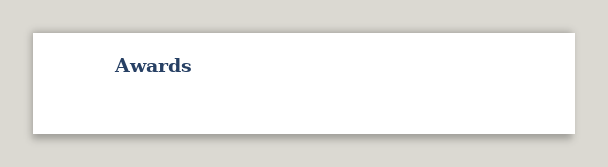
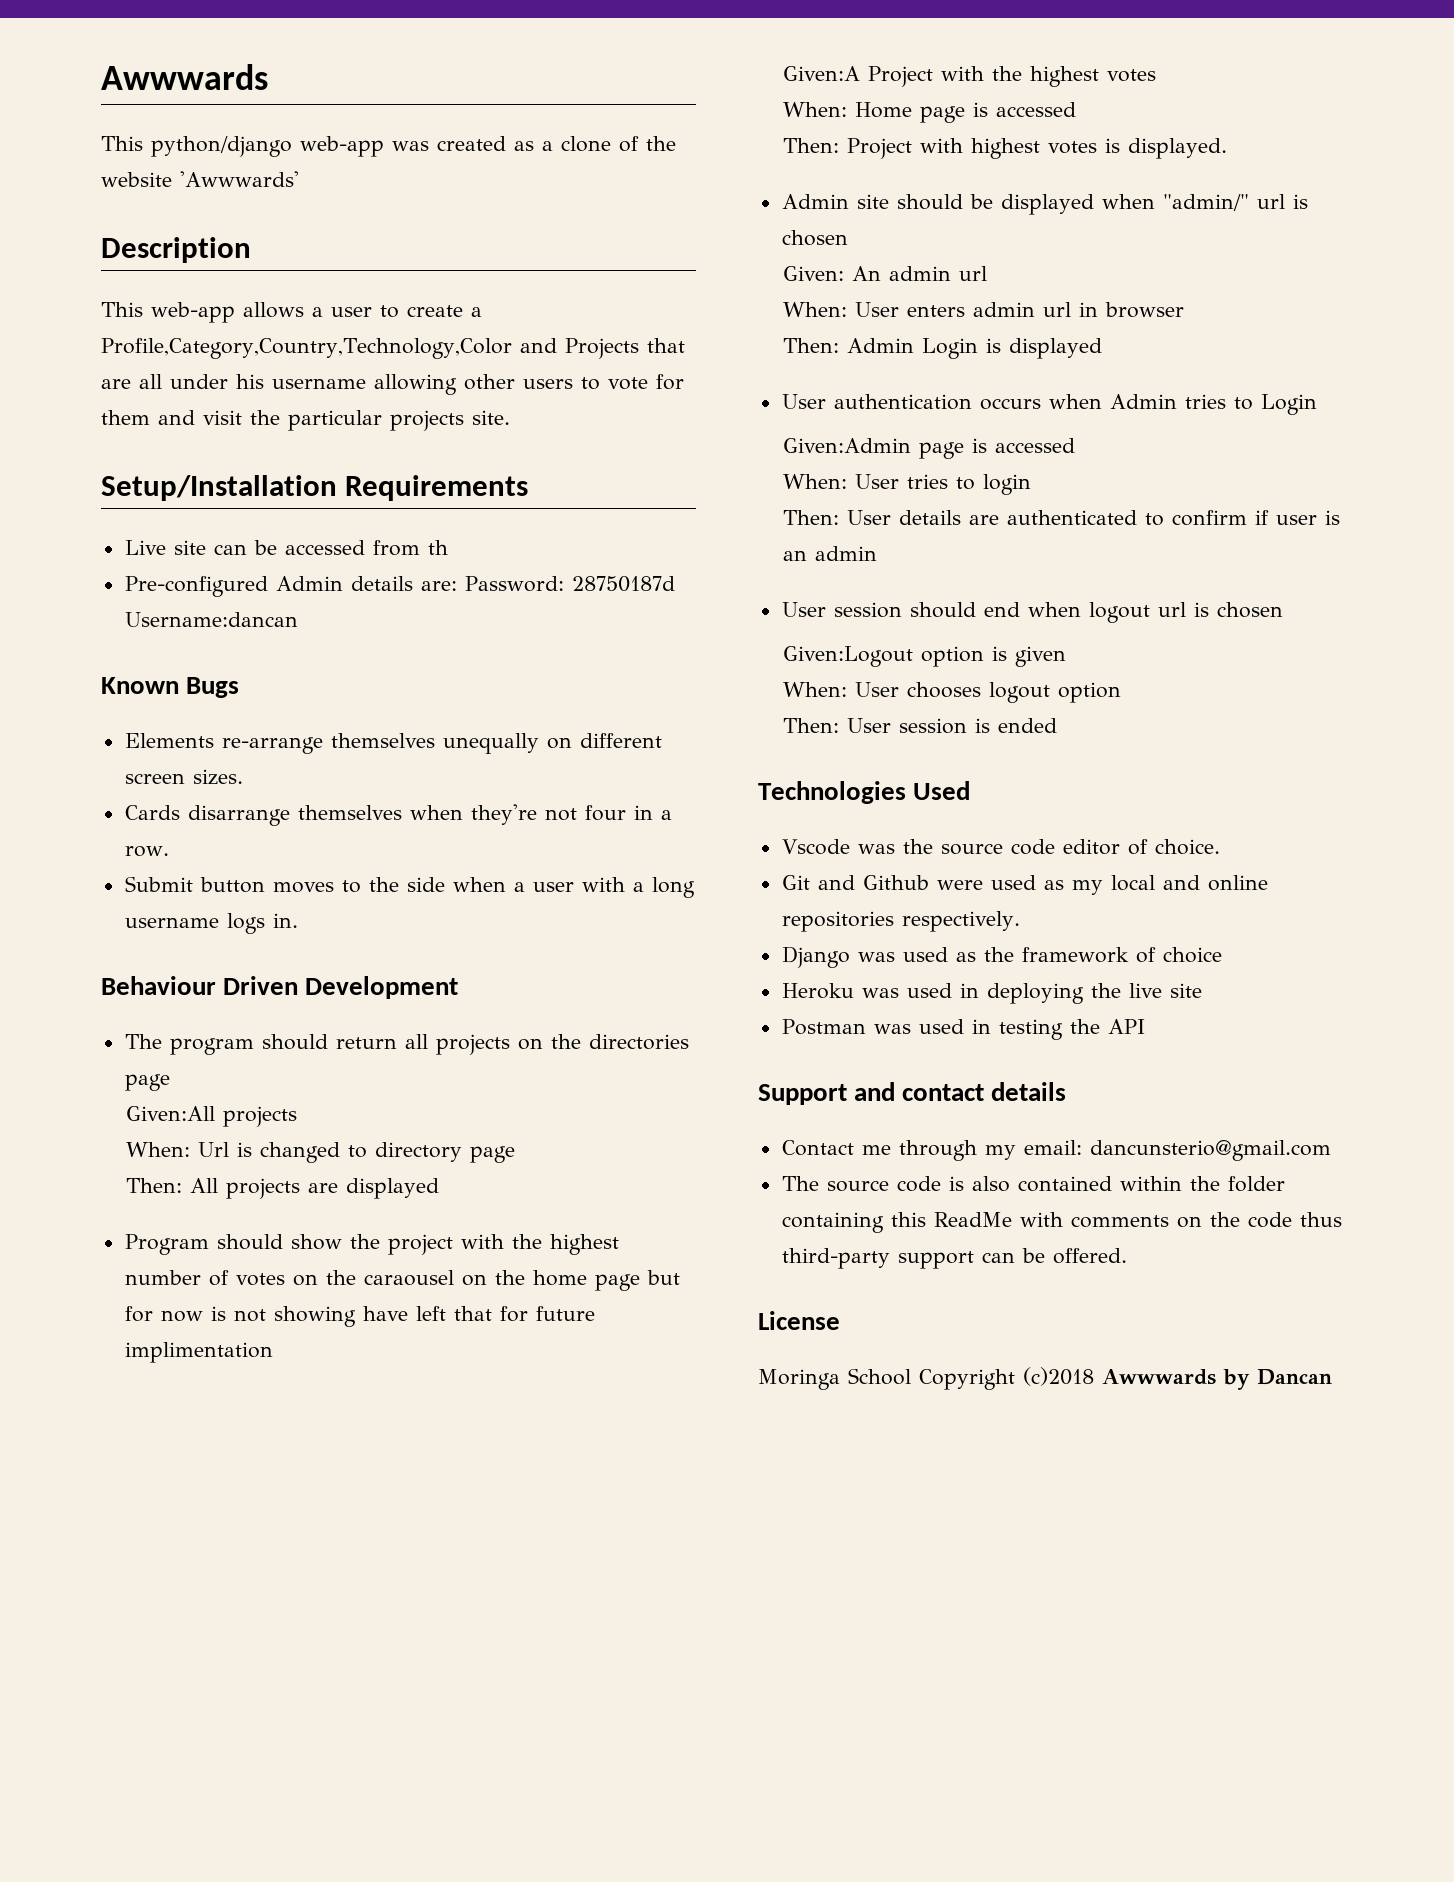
[114,58,192,72] Awards -> [101,64,268,90] [101,136,676,157] [101,171,299,187] [101,237,251,263] [101,302,482,323] [101,338,685,359] [101,374,684,395] [101,410,510,431] [101,475,529,501] [124,540,448,556] [124,576,675,597] [124,612,298,627] [101,677,240,698] [124,733,662,754] [124,769,243,785] [124,804,672,826] [124,846,169,857] [124,876,695,898] [124,913,298,934] [101,976,459,999] [124,1034,689,1055] [124,1074,170,1091] [125,1106,297,1127] [125,1142,515,1163] [125,1178,439,1199] [124,1234,619,1255] [124,1270,680,1291] [124,1306,595,1327] [124,1342,273,1363] [782,66,1156,87] [782,102,1076,123] [782,138,1227,159] [781,194,1308,215] [781,230,848,246] [782,266,987,281] [782,302,1184,318] [782,338,1102,359] [781,394,1317,415] [782,438,1075,459] [782,474,1031,495] [782,510,1340,526] [782,546,877,561] [781,602,1283,623] [782,646,1066,667] [782,682,1121,703] [782,718,1057,734] [758,781,971,804] [781,839,1220,855] [781,875,1268,895] [781,911,1020,932] [781,946,1222,968] [781,983,1202,1004] [781,1019,1145,1040] [758,1082,1067,1105] [781,1140,1331,1161] [781,1176,1285,1192] [781,1212,1342,1233] [781,1248,1127,1269] [758,1311,840,1330] [758,1367,1332,1390] Awwwards // This python/django web-app was created as a clone of the website 'Awwwards' // Description // This web-app allows a user to create a Profile,Category,Country,Technology,Color and Projects that are all under his username allowing other users to vote for them and visit the particular projects site. // Setup/Installation Requirements // Live site can be accessed from th // Pre-configured Admin details are: Password: 28750187d Username:dancan // Known Bugs // Elements re-arrange themselves unequally on different screen sizes. // Cards disarrange themselves when they're not four in a row. // Submit button moves to the side when a user with a long username logs in. // Behaviour Driven Development // The program should return all projects on the directories page // Given:All projects // When: Url is changed to directory page // Then: All projects are displayed // Program should show the project with the highest number of votes on the caraousel on the home page but for now is not showing have left that for future implimentation // Given:A Project with the highest votes // When: Home page is accessed // Then: Project with highest votes is displayed. // Admin site should be displayed when "admin/" url is chosen // Given: An admin url // When: User enters admin url in browser // Then: Admin Login is displayed // User authentication occurs when Admin tries to Login // Given:Admin page is accessed // When: User tries to login // Then: User details are authenticated to confirm if user is an admin // User session should end when logout url is chosen // Given:Logout option is given // When: User chooses logout option // Then: User session is ended // Technologies Used // Vscode was the source code editor of choice. // Git and Github were used as my local and online repositories respectively. // Django was used as the framework of choice // Heroku was used in deploying the live site // Postman was used in testing the API // Support and contact details // Contact me through my email: dancunsterio@gmail.com // The source code is also contained within the folder containing this ReadMe with comments on the code thus third-party support can be offered. // License // Moringa School Copyright (c)2018 Awwwards by Dancan

